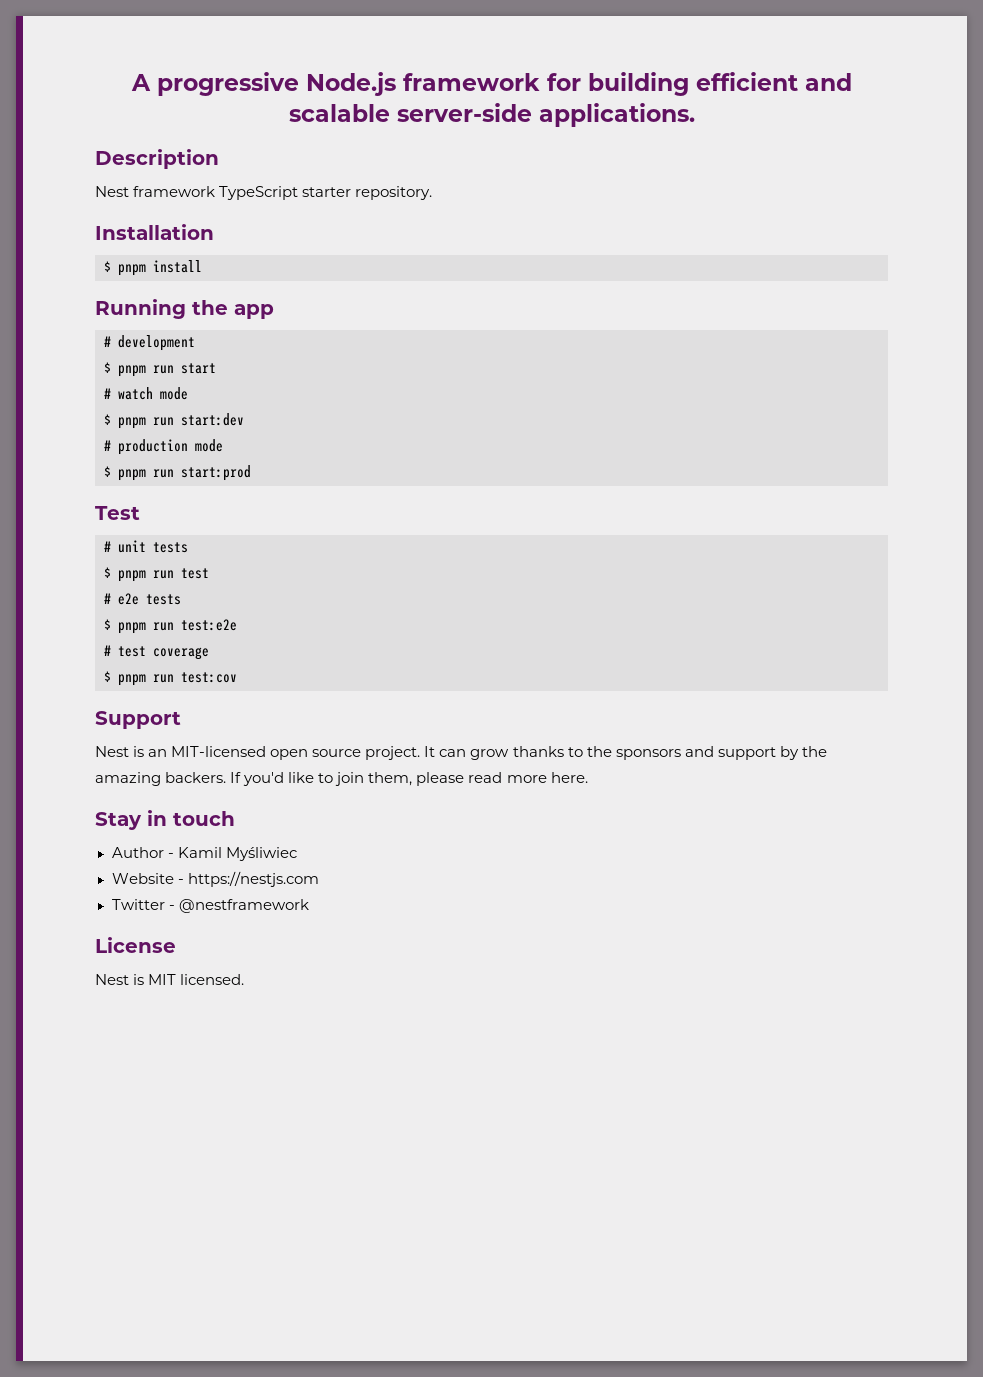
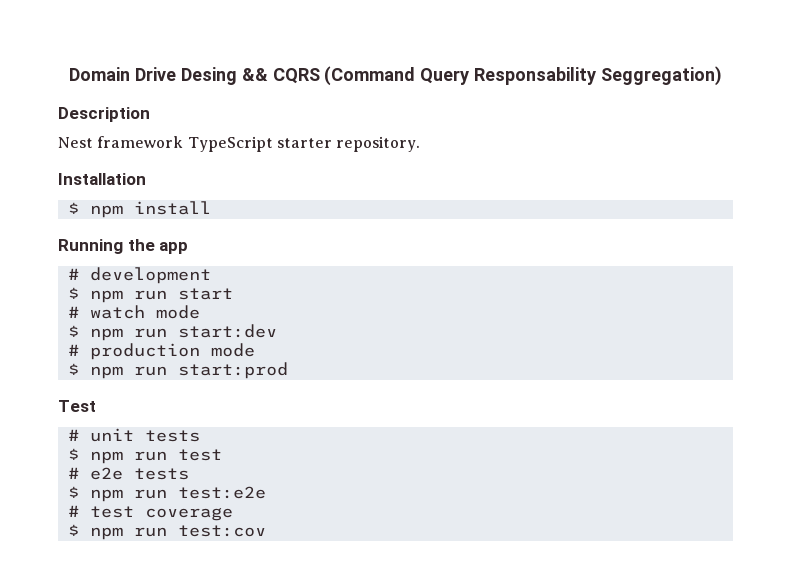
[130,72,852,96] [288,103,695,127] A progressive Node.js framework for building efficient and scalable server-side applications. -> [69,66,722,86] Domain Drive Desing && CQRS (Command Query Responsability Seggregation)
[118,264,146,276] pnpm -> [89,205,123,218] npm
[118,365,146,377] pnpm -> [89,290,123,303] npm
[118,417,146,429] pnpm -> [89,328,123,341] npm
[118,469,146,481] pnpm -> [89,366,123,379] npm
[118,570,146,582] pnpm -> [89,451,123,464] npm
[118,622,146,634] pnpm -> [89,489,123,502] npm
[118,674,146,686] pnpm -> [89,527,123,540] npm
[95,711,181,729] [95,746,827,760] [95,772,588,786] [95,810,235,830] [111,847,297,861] [111,871,319,887] [111,899,309,913] [95,937,176,953] [95,974,245,985] // Support // Nest is an MIT-licensed open source project. It can grow thanks to the sponsors and support by the amazing backers. If you'd like to join them, please read more here. // Stay in touch // Author - Kamil Myśliwiec // Website - https://nestjs.com // Twitter - @nestframework // License // Nest is MIT licensed. -> (266, 531) none

